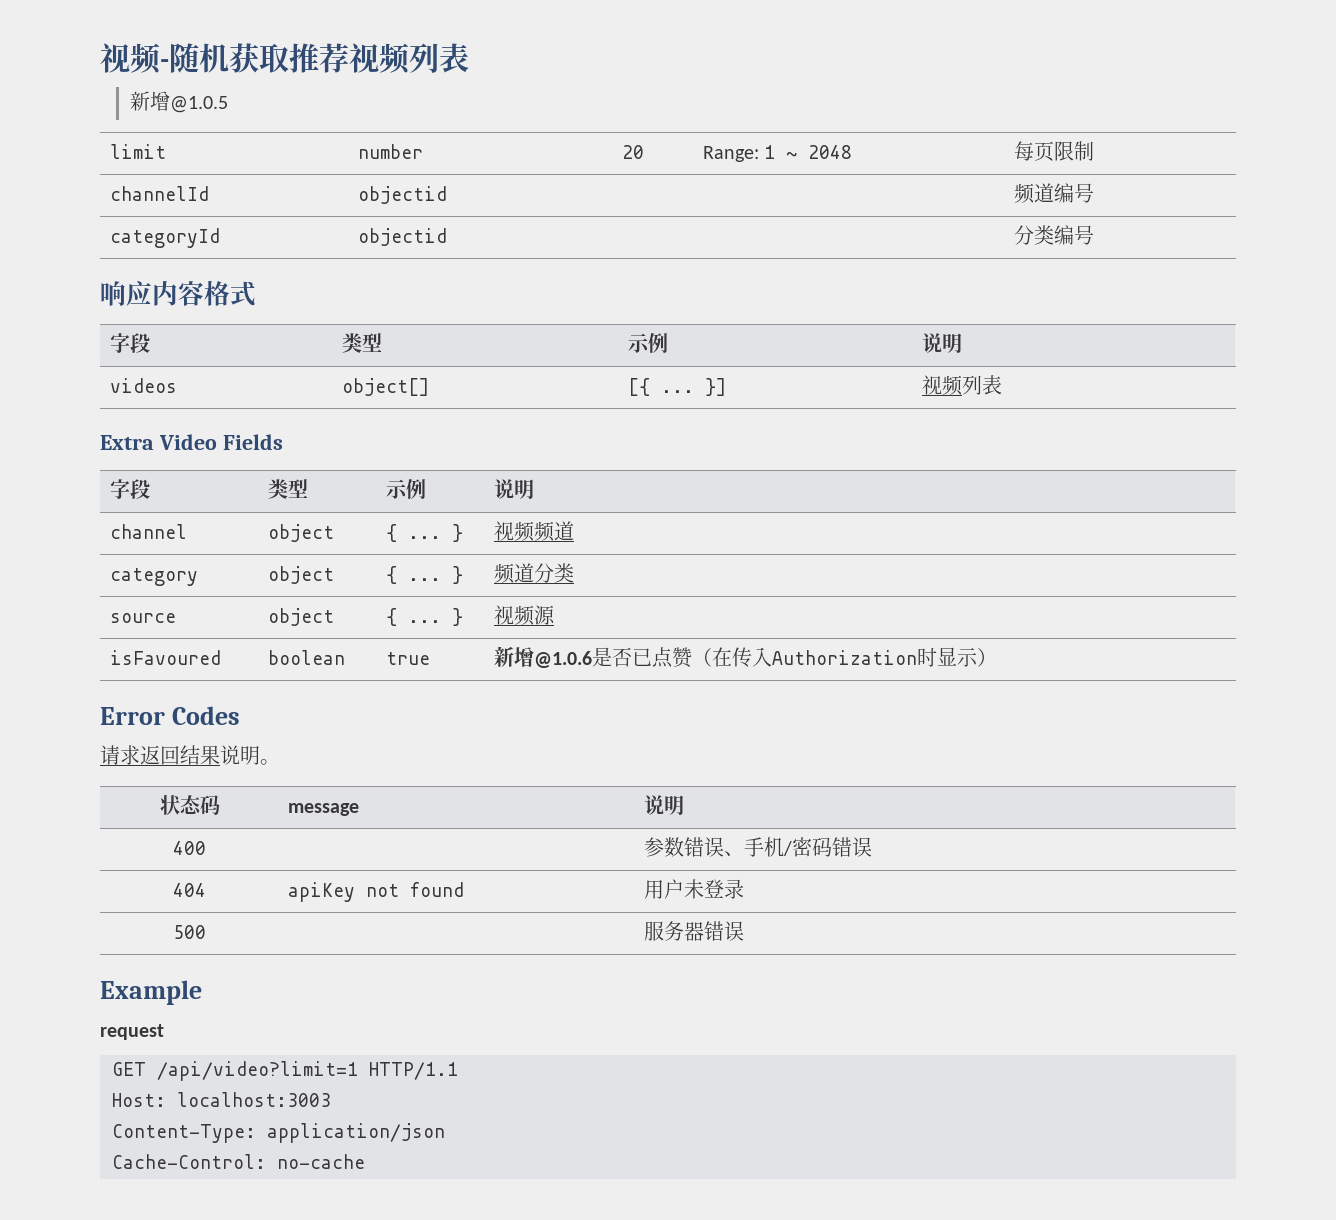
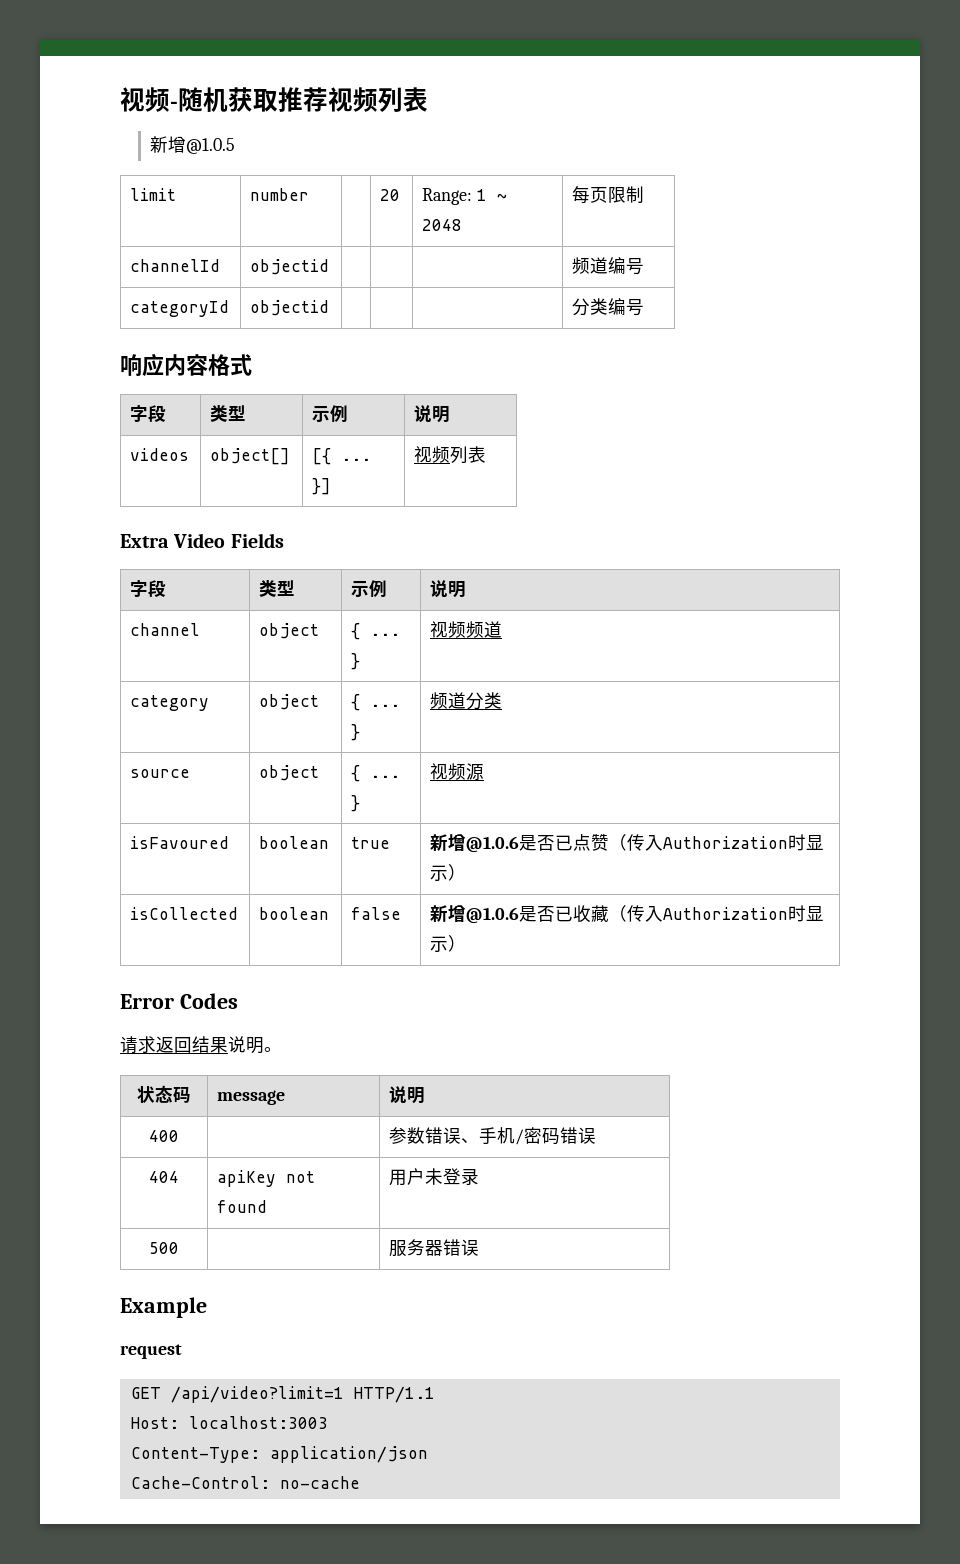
[711,647,732,667] 在 -> [627,834,825,851] [430,864,467,881] [130,907,239,920] [259,907,330,920] [351,907,402,920] [430,905,628,924] 传入Authorization时显示） // isCollected | boolean | false | 新增@1.0.6是否已收藏（

